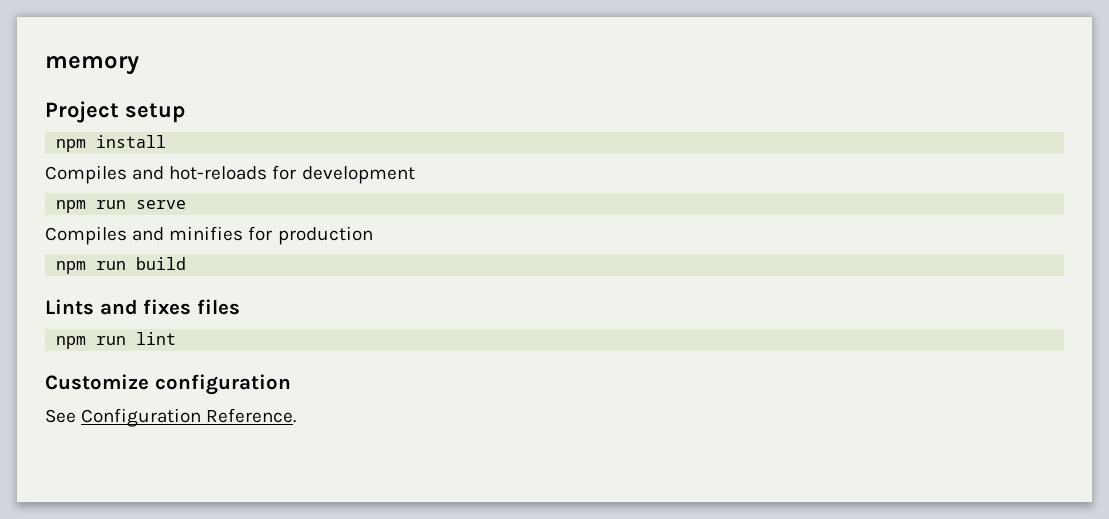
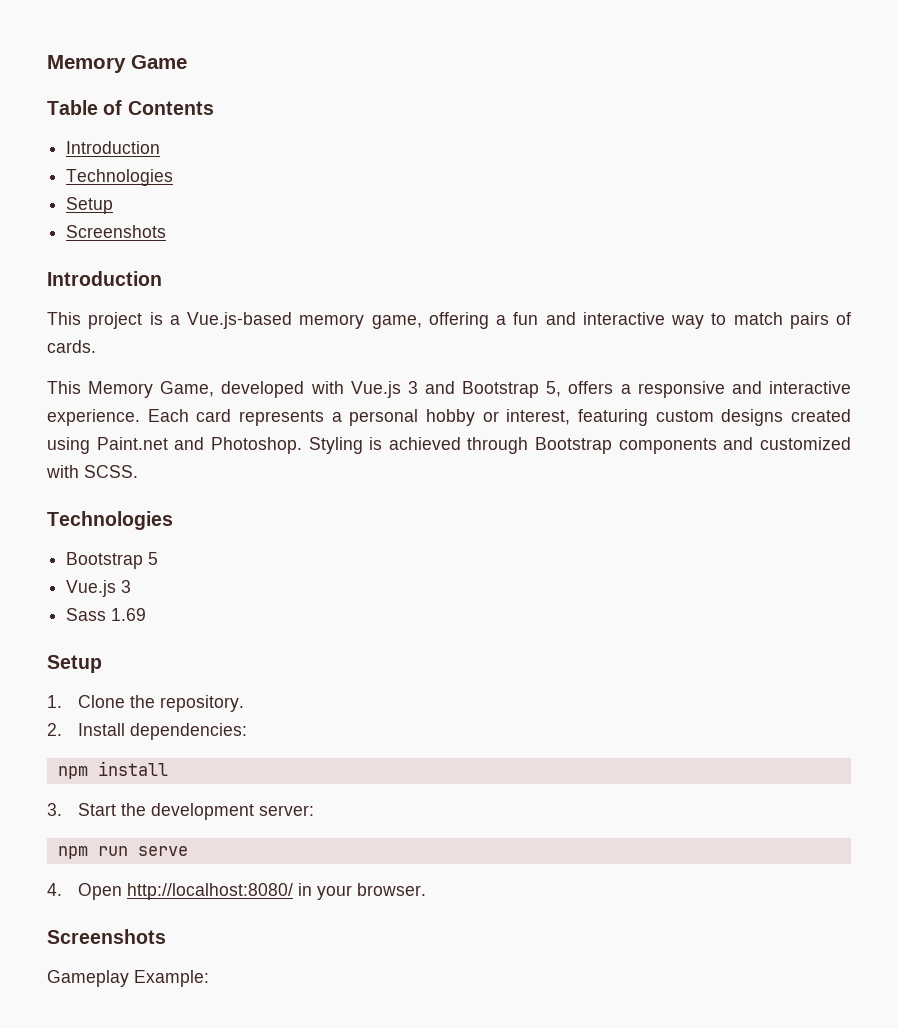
[45,56,139,75] [45,101,185,123] [56,135,167,152] [45,165,297,184] memory // Project setup // npm install // Compiles and hot-reloads for -> [47,55,187,73] [47,100,214,115] [66,141,161,154] [66,169,174,186] [66,197,114,214] [66,225,167,238] [47,271,162,286] [47,312,851,329] [47,340,96,353] [47,381,851,398] [47,409,851,426] [47,437,851,454] [46,465,138,478] [47,511,173,530] [66,552,159,569] [66,580,132,597] [66,608,147,621] [47,655,102,673] [47,695,245,712] [47,723,248,740] [57,761,168,779] [47,803,147,816] Memory Game // Table of Contents // Introduction // Technologies // Setup // Screenshots // Introduction // This project is a Vue.js-based memory game, offering a fun and interactive way to match pairs of cards. // This Memory Game, developed with Vue.js 3 and Bootstrap 5, offers a responsive and interactive experience. Each card represents a personal hobby or interest, featuring custom designs created using Paint.net and Photoshop. Styling is achieved through Bootstrap components and customized with SCSS. // Technologies // Bootstrap 5 // Vue.js 3 // Sass 1.69 // Setup // 1. Clone the repository. // 2. Install dependencies: // npm install // 3. Start the
(415, 175) none -> [259,805,315,816] server:
[45,226,373,245] [56,257,187,274] [45,299,240,315] [56,332,177,349] [45,374,291,395] [45,408,297,427] Compiles and minifies for production // npm run build // Lints and fixes files // npm run lint // Customize configuration // See Configuration Reference. -> [47,883,427,900] [47,929,166,944] [47,970,209,987] 4. Open http://localhost:8080/ in your browser. // Screenshots // Gameplay Example:

